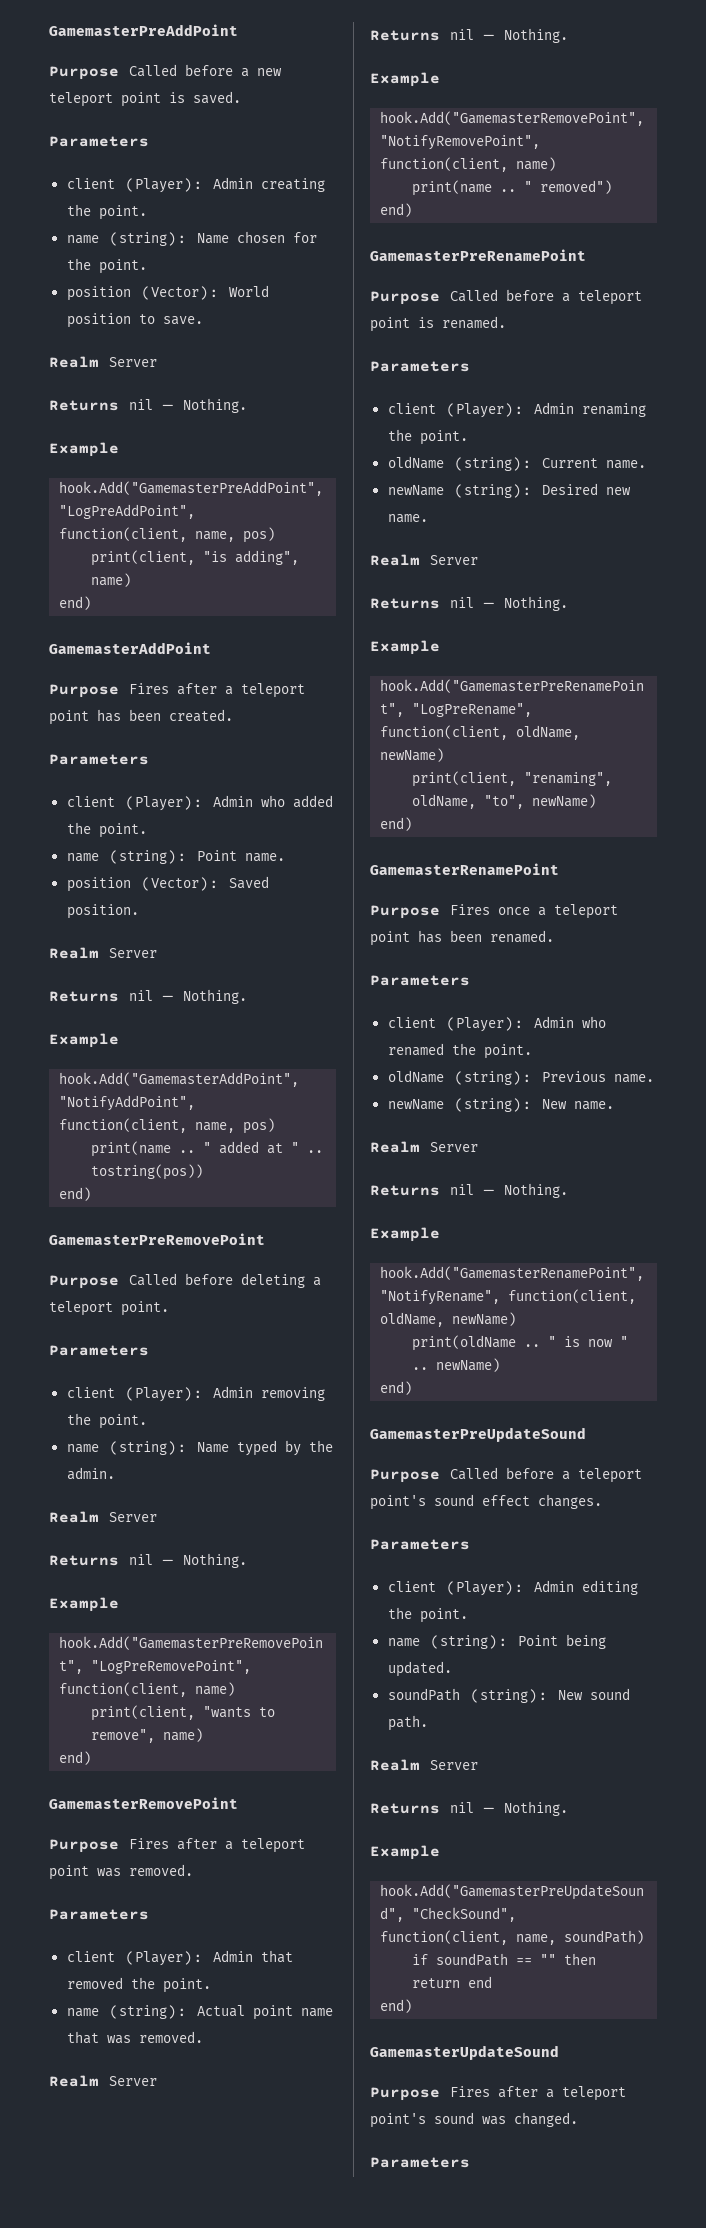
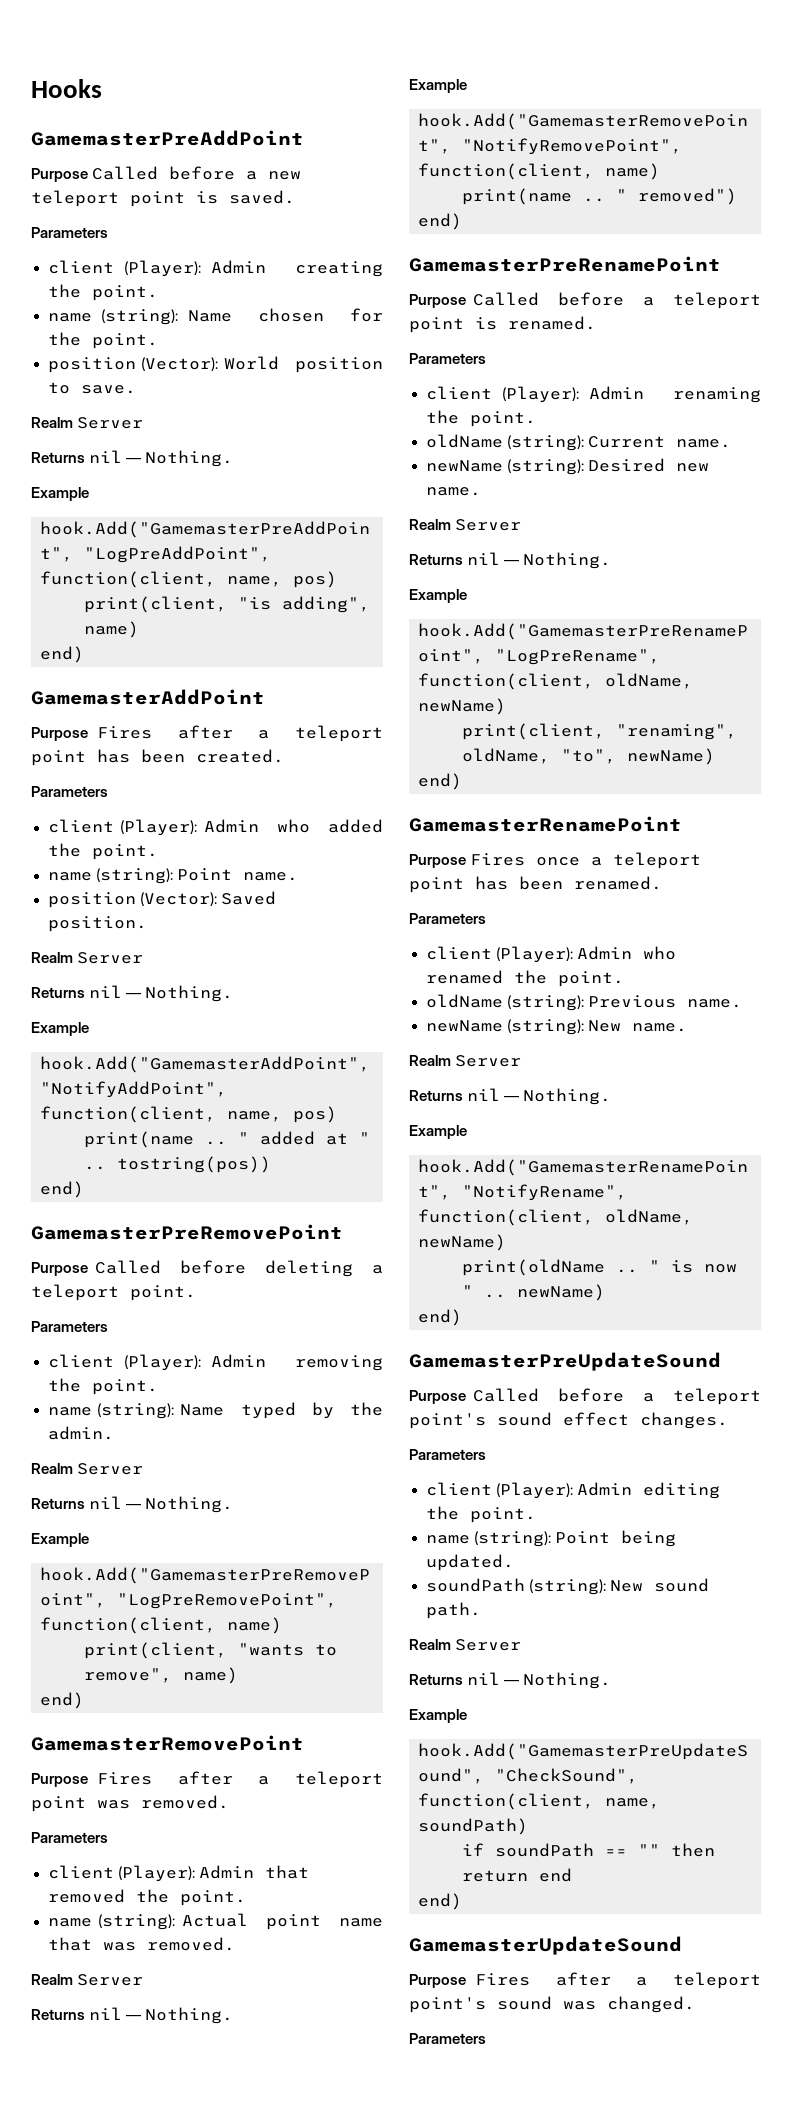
(49, 30) none -> [31,79,102,98] Hooks //

